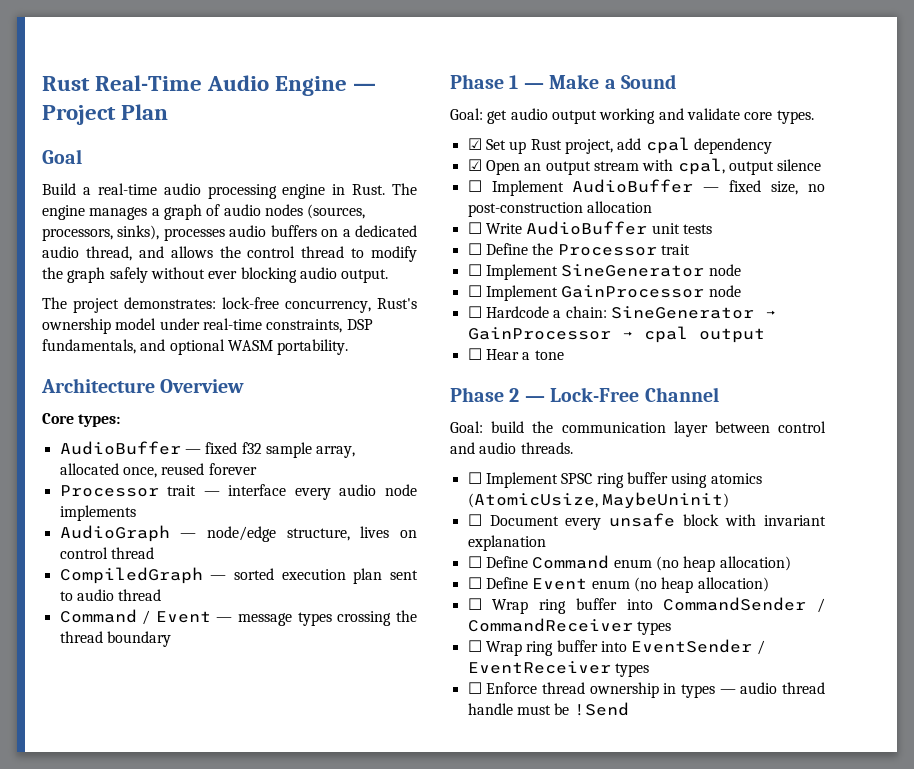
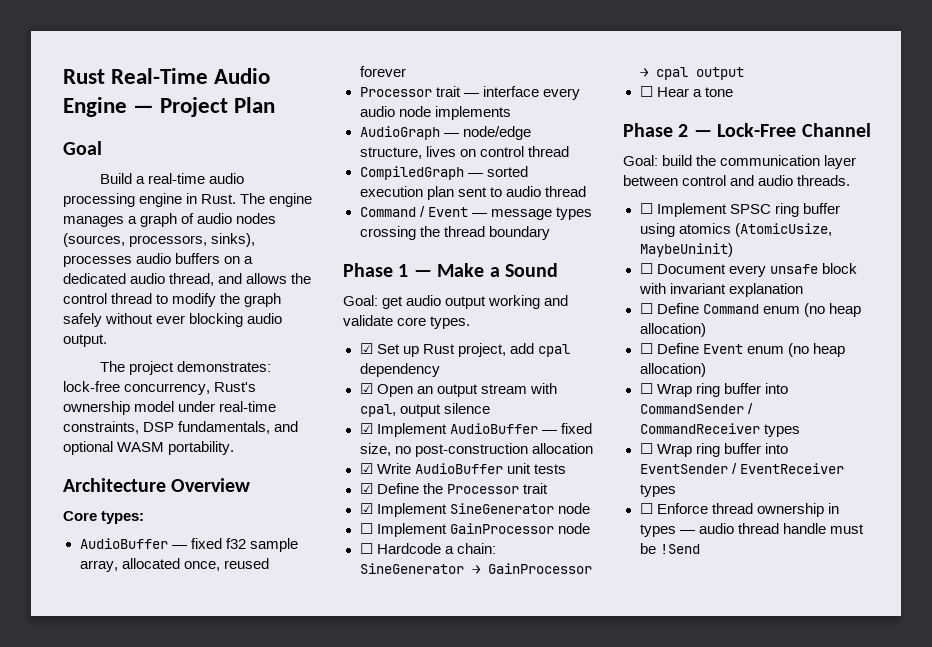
[467,180,482,192] ☐ -> [359,423,373,434] ☑
[467,222,482,234] ☐ -> [359,463,373,474] ☑
[467,243,482,255] ☐ -> [359,483,373,494] ☑
[467,264,482,276] ☐ -> [359,503,373,514] ☑

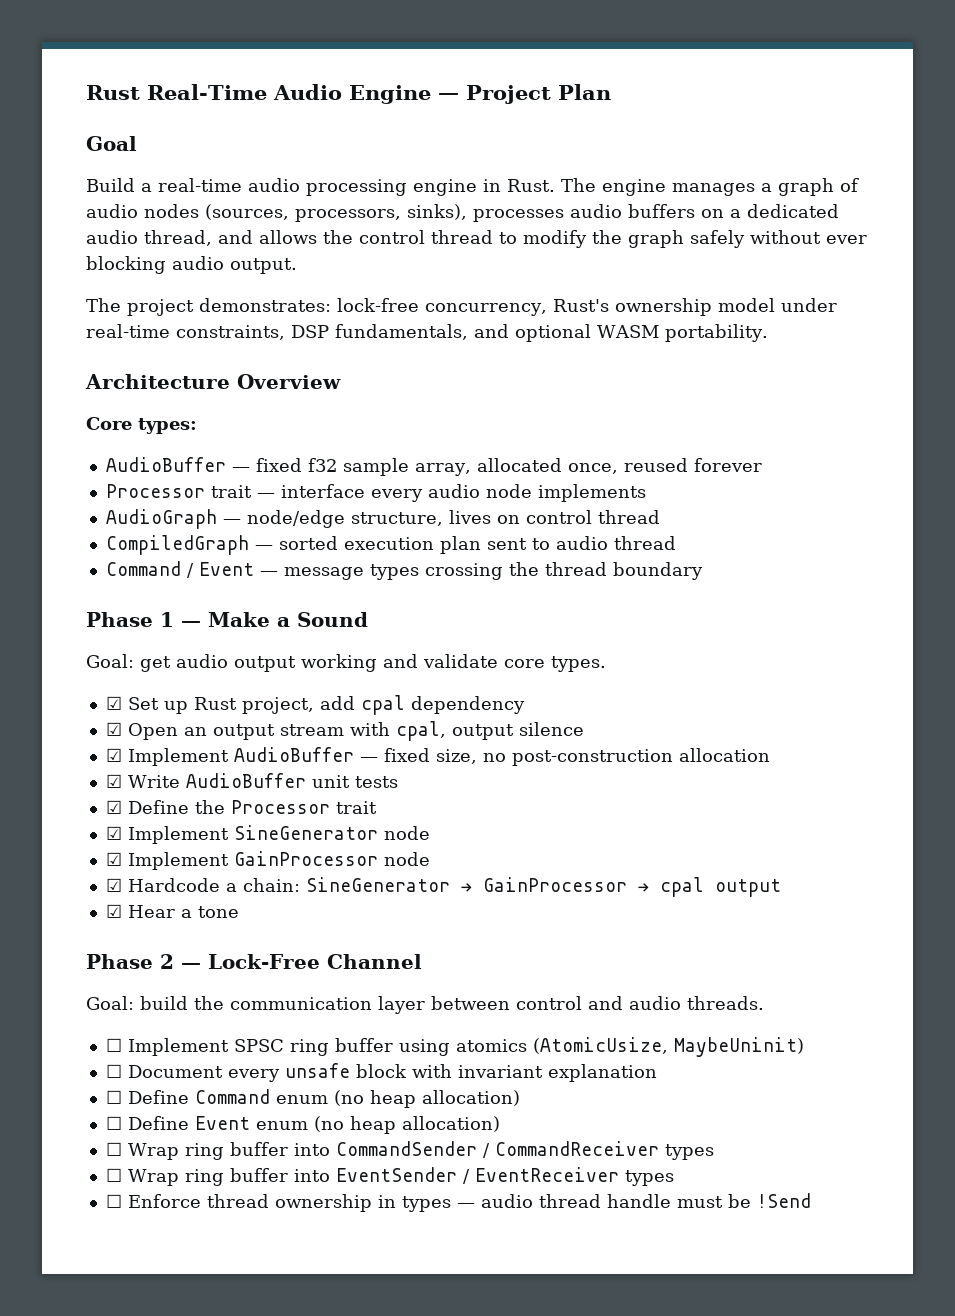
[359,523,373,534] ☐ -> [105,852,122,866] ☑
[359,543,373,554] ☐ -> [105,878,122,892] ☑
[639,86,653,97] ☐ -> [105,904,122,918] ☑

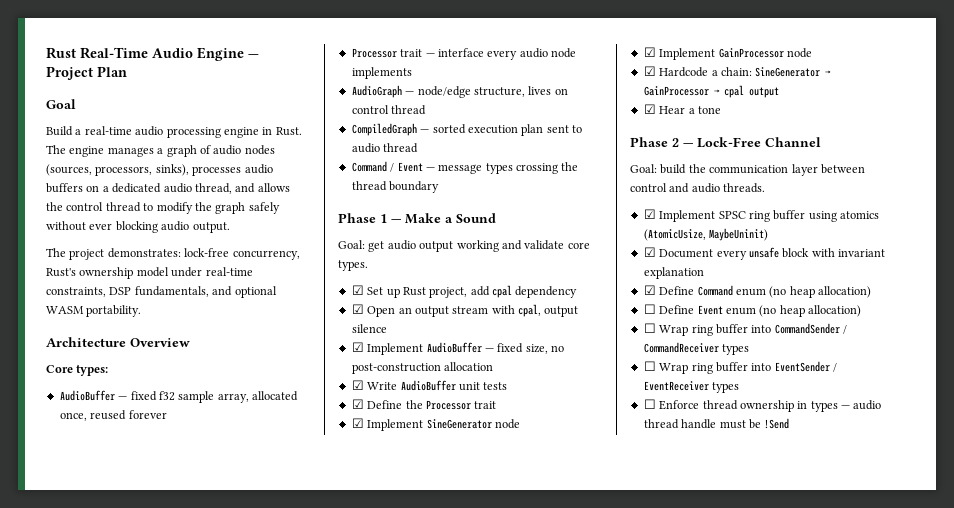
[105,1038,122,1052] ☐ -> [643,209,656,219] ☑
[105,1064,122,1078] ☐ -> [643,247,656,257] ☑
[105,1090,122,1104] ☐ -> [643,285,656,295] ☑

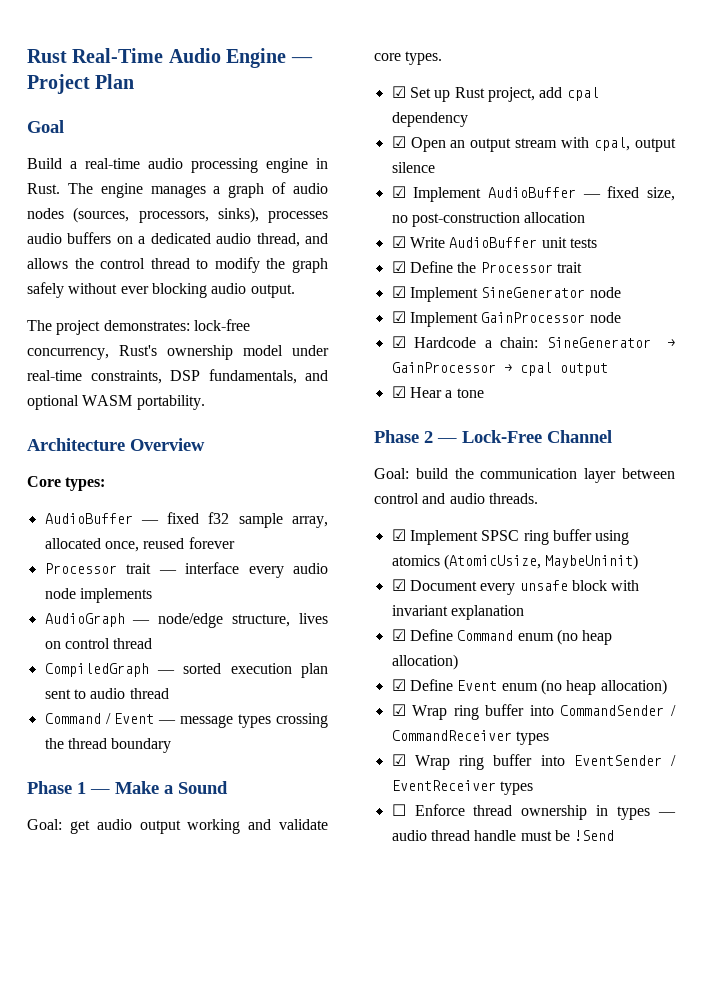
[643,304,656,314] ☐ -> [391,679,406,691] ☑
[643,323,656,333] ☐ -> [391,704,406,716] ☑
[643,361,656,371] ☐ -> [391,754,406,766] ☑

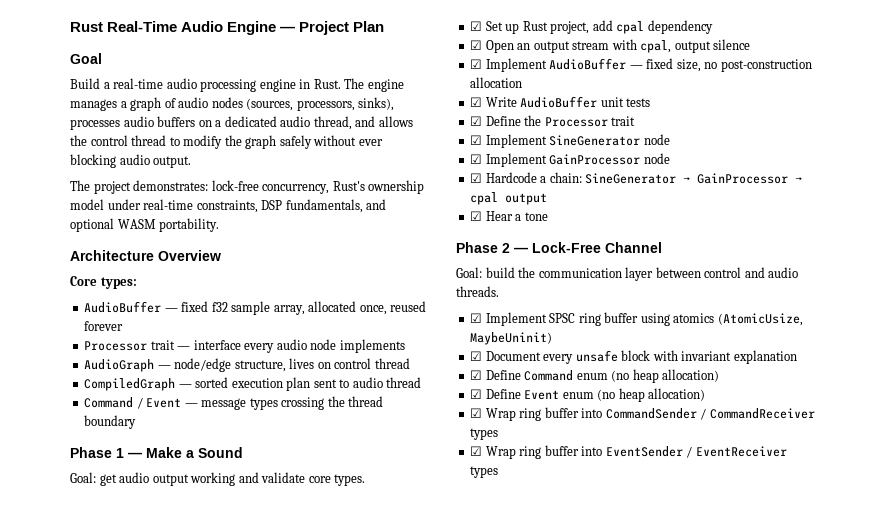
[391,804,676,820] [391,830,615,841] // ☐ Enforce thread ownership in types — audio thread handle must be !Send -> (499, 472) none

